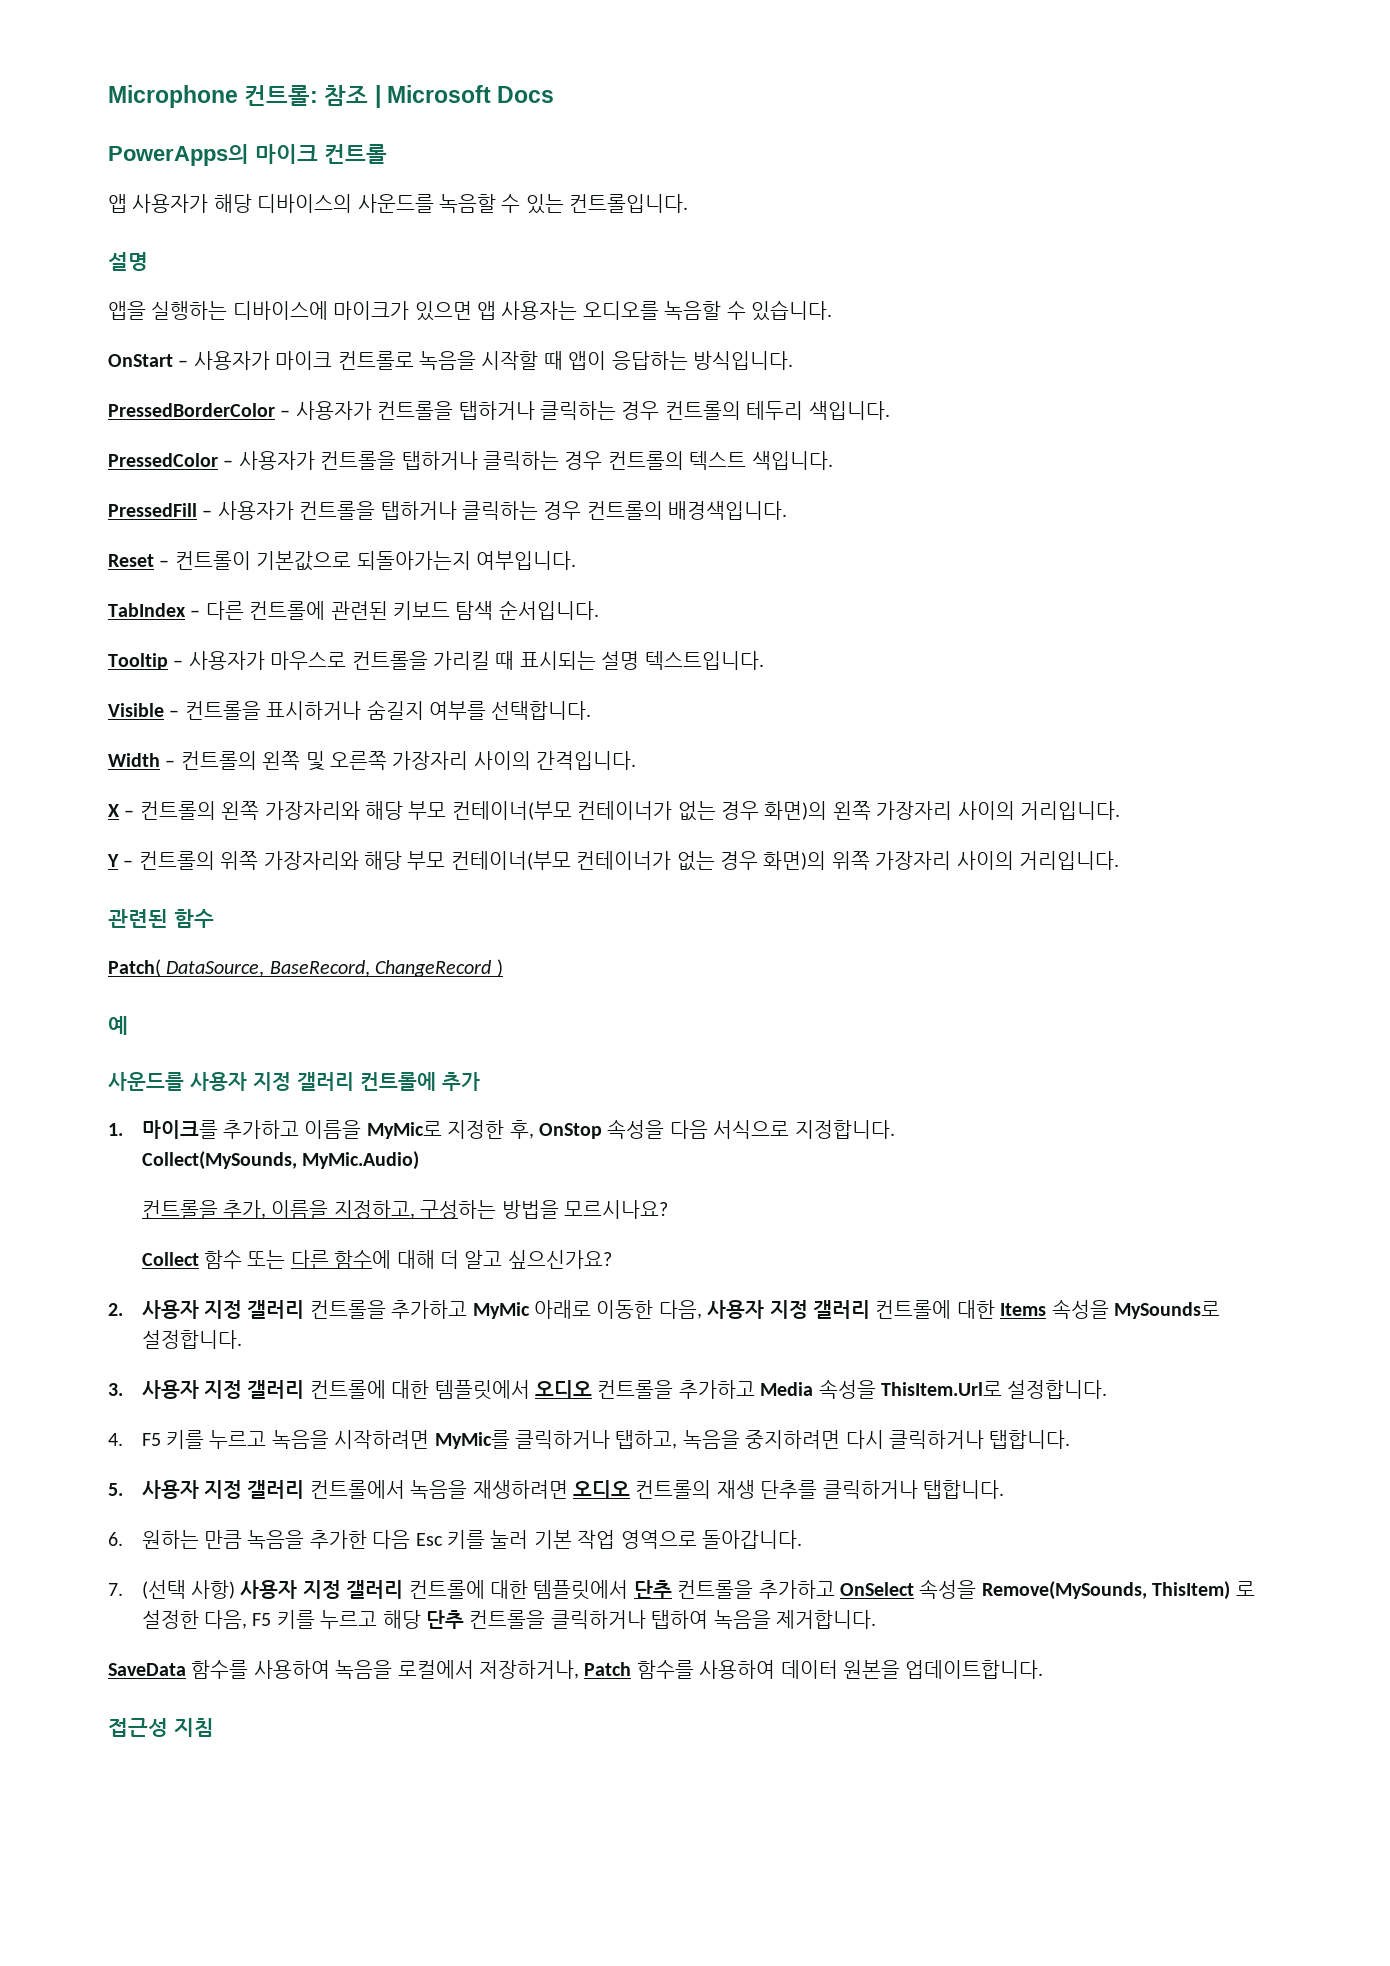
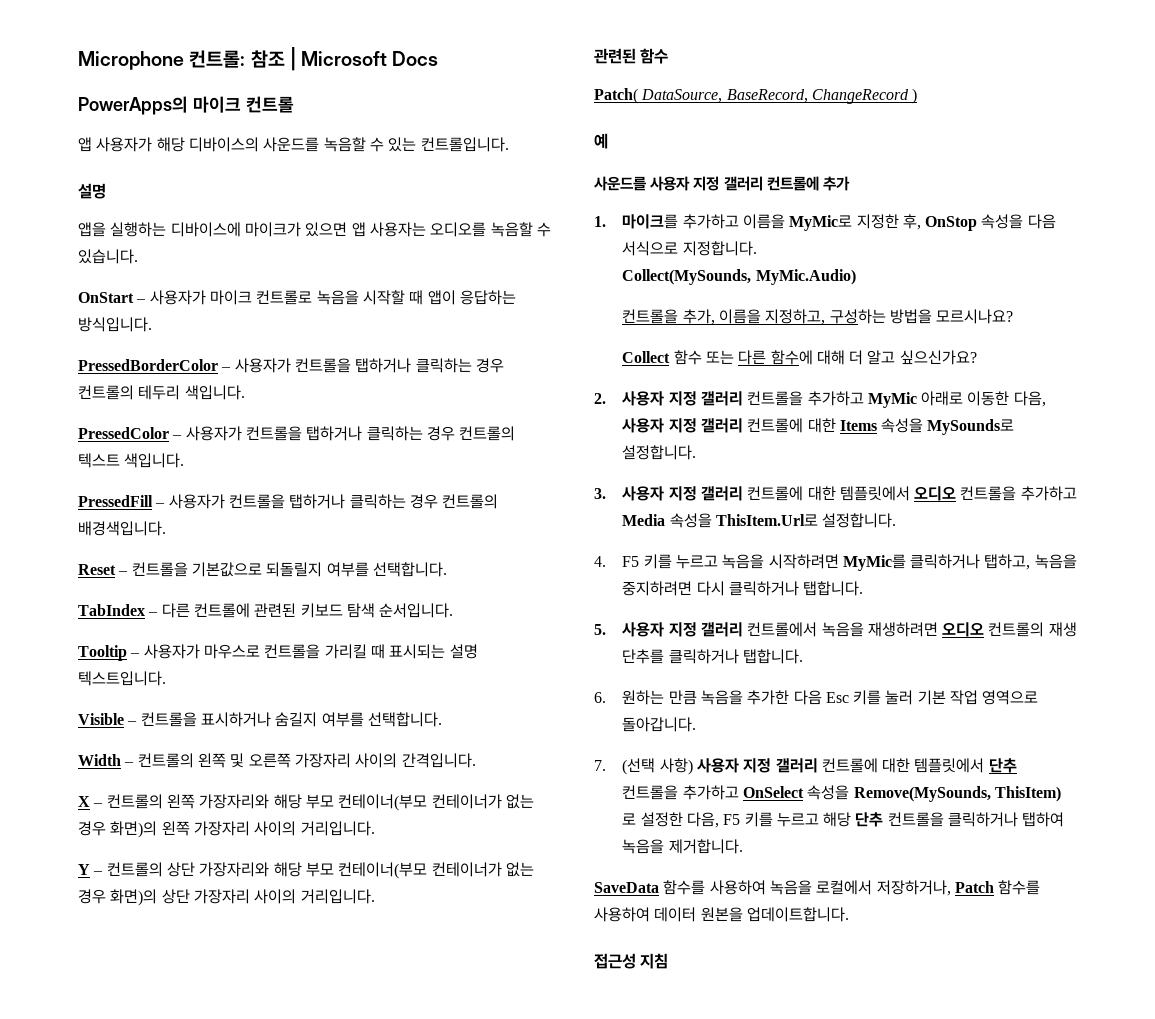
[174,551,576,571] 컨트롤이 기본값으로 되돌아가는지 여부입니다. -> [131,562,447,577] 컨트롤을 기본값으로 되돌릴지 여부를 선택합니다.
[220,851,870,871] 위쪽 가장자리와 해당 부모 컨테이너(부모 컨테이너가 없는 경우 화면)의 위쪽 -> [166,862,534,879] [78,889,190,906] 상단 가장자리와 해당 부모 컨테이너(부모 컨테이너가 없는 경우 화면)의 상단

